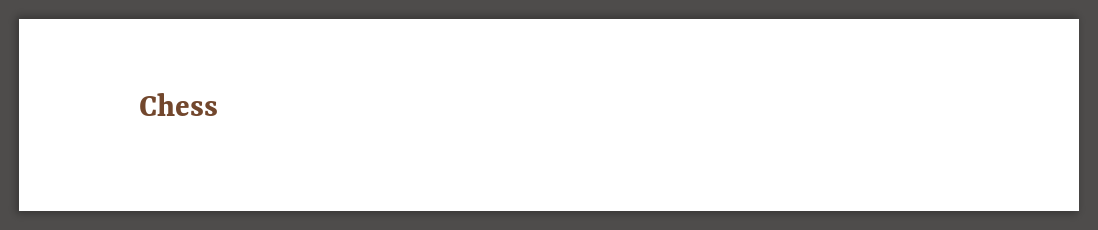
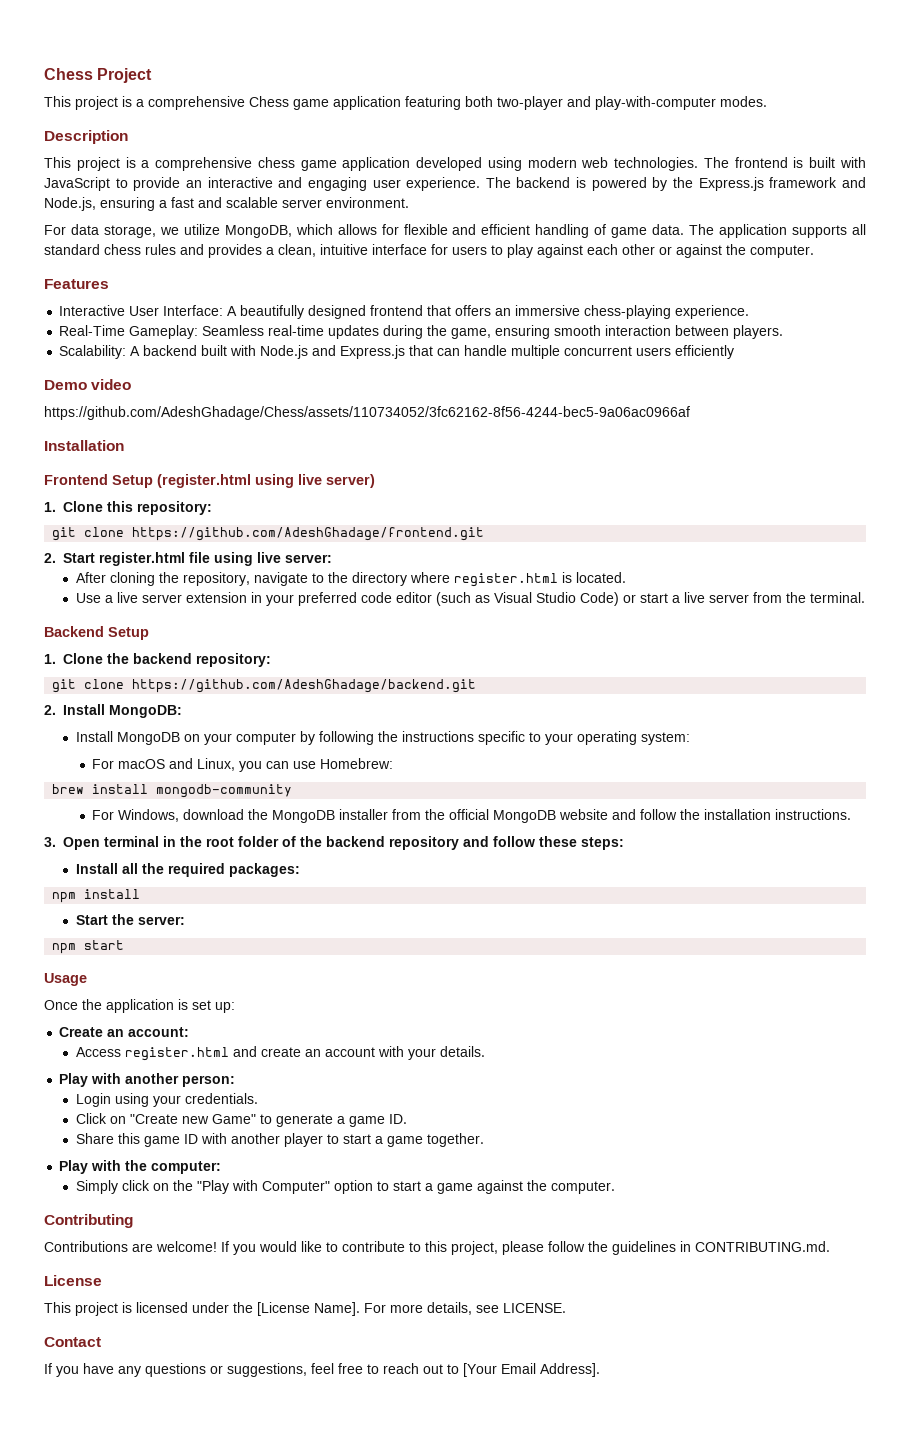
[139,93,218,116] Chess -> [44,68,153,83] [44,96,767,110] [44,130,128,144] [44,157,866,171] [44,177,866,191] [44,197,409,211] [44,224,866,238] [44,244,814,258] [44,279,109,289] [59,305,750,319] [59,325,784,339] [59,345,735,359] [44,379,132,390] [44,406,690,420] [44,440,124,451] [44,474,375,488] [44,501,212,515] [52,527,485,541] [44,552,332,566] [75,572,626,587] [75,592,865,606] [44,626,149,640] [44,653,271,667] [52,679,477,693] [44,704,182,718] [75,731,690,745] [92,758,394,772] [52,784,293,798] [92,809,852,823] [44,836,624,850] [75,863,300,877] [52,889,141,903] [75,914,185,925] [52,940,125,954] [44,973,87,986] [44,999,235,1013] [59,1027,190,1037] [75,1046,485,1061] [59,1073,236,1087] [75,1093,258,1107] [75,1113,407,1127] [75,1133,484,1147] [59,1160,222,1174] [75,1180,615,1194] [44,1214,133,1228] [44,1241,830,1255] [44,1275,102,1286] [44,1302,566,1316] [44,1337,101,1347] [44,1363,600,1377] Chess Project // This project is a comprehensive Chess game application featuring both two-player and play-with-computer modes. // Description // This project is a comprehensive chess game application developed using modern web technologies. The frontend is built with JavaScript to provide an interactive and engaging user experience. The backend is powered by the Express.js framework and Node.js, ensuring a fast and scalable server environment. // For data storage, we utilize MongoDB, which allows for flexible and efficient handling of game data. The application supports all standard chess rules and provides a clean, intuitive interface for users to play against each other or against the computer. // Features // Interactive User Interface: A beautifully designed frontend that offers an immersive chess-playing experience. // Real-Time Gameplay: Seamless real-time updates during the game, ensuring smooth interaction between players. // Scalability: A backend built with Node.js and Express.js that can handle multiple concurrent users efficiently // Demo video // https://github.com/AdeshGhadage/Chess/assets/110734052/3fc62162-8f56-4244-bec5-9a06ac0966af // Installation // Frontend Setup (register.html using live server) // 1. Clone this repository: // git clone https://github.com/AdeshGhadage/frontend.git // 2. Start register.html file using live server: // After cloning the repository, navigate to the directory where register.html is located. // Use a live server extension in your preferred code editor (such as Visual Studio Code) or start a live server from the terminal. // Backend Setup // 1. Clone the backend repository: // git clone https://github.com/AdeshGhadage/backend.git // 2. Install MongoDB: // Install MongoDB on your computer by following the instructions specific to your operating system: // For macOS and Linux, you can use Homebrew: // brew install mongodb-community // For Windows, download the MongoDB installer from the official MongoDB website and follow the installation instructions. // 3. Open terminal in the root folder of the backend repository and follow these steps: // Install all the required packages: // npm install // Start the server: // npm start // Usage // Once the application is set up: // Create an account: // Access register.html and create an account with your details. // Play with another person: // Login using your credentials. // Click on "Create new Game" to generate a game ID. // Share this game ID with another player to start a game together. // Play with the computer: // Simply click on the "Play with Computer" option to start a game against the computer. // Contributing // Contributions are welcome! If you would like to contribute to this project, please follow the guidelines in CONTRIBUTING.md. // License // This project is licensed under the [License Name]. For more details, see LICENSE. // Contact // If you have any questions or suggestions, feel free to reach out to [Your Email Address].

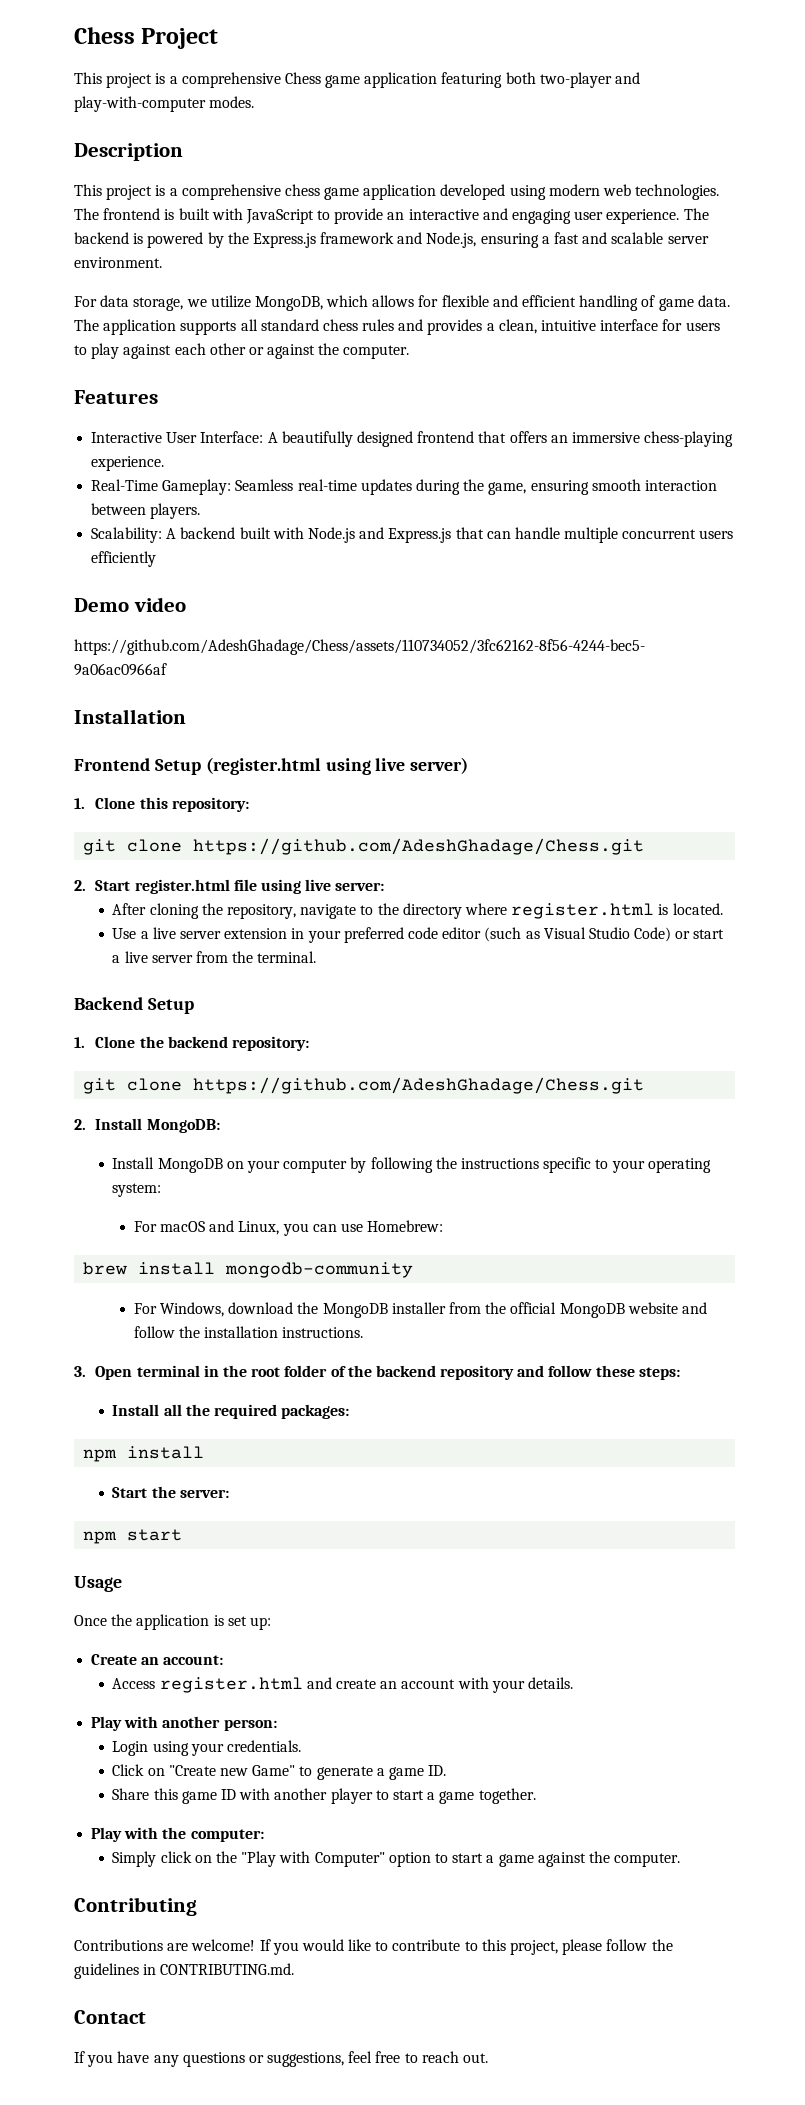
[132,527,485,541] https://github.com/AdeshGhadage/frontend.git -> [193,838,645,855] https://github.com/AdeshGhadage/Chess.git
[132,679,477,693] https://github.com/AdeshGhadage/backend.git -> [193,1077,645,1094] https://github.com/AdeshGhadage/Chess.git
[44,1275,102,1286] [44,1302,566,1316] // License // This project is licensed under the [License Name]. For more details, see LICENSE. -> (295, 1969) none
[423,1363,600,1377] out to [Your Email Address]. -> [463,2053,489,2063] out.

